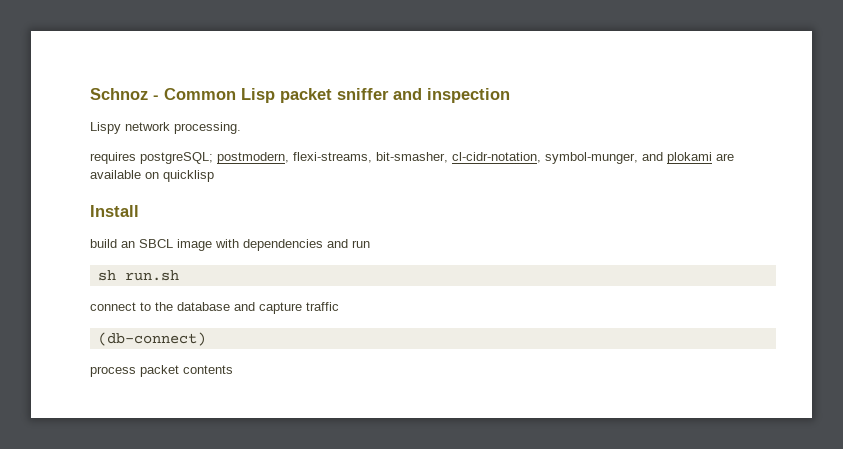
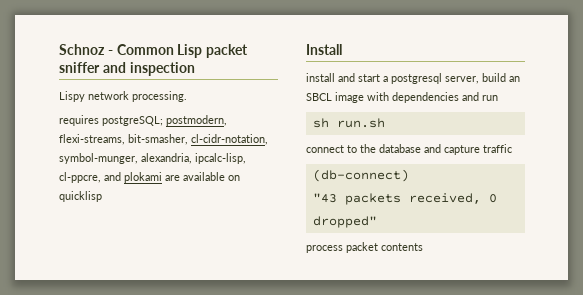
(638, 158) none -> [141,153,246,164] [59,172,101,183] alexandria, ipcalc-lisp, cl-ppcre,
(139, 211) none -> [306,73,479,84] install and start a postgresql server,
(206, 339) none -> [312,193,497,205] [312,216,377,228] // "43 packets received, 0 dropped"

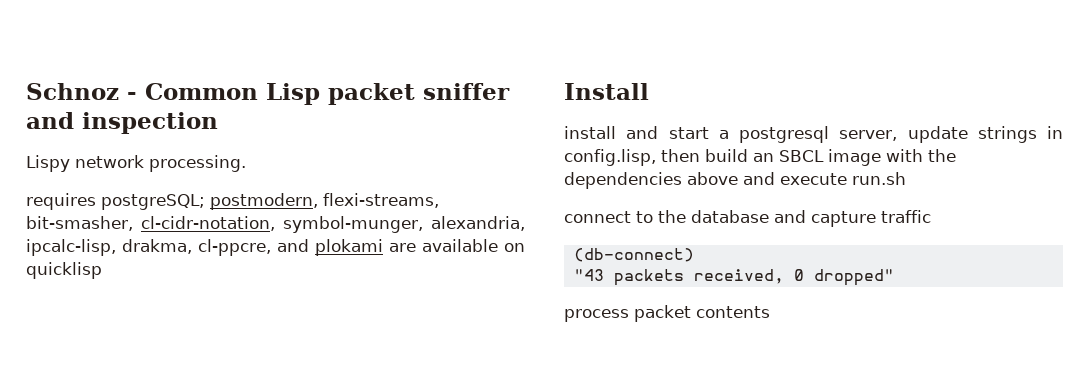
(246, 158) none -> [122,239,192,254] drakma,
(479, 80) none -> [907,126,1063,143] [564,149,700,166] update strings in config.lisp, then
[392,92,498,103] [312,118,329,128] dependencies and run // sh -> [928,149,956,162] [564,172,847,189] the dependencies above and execute

